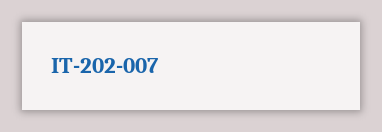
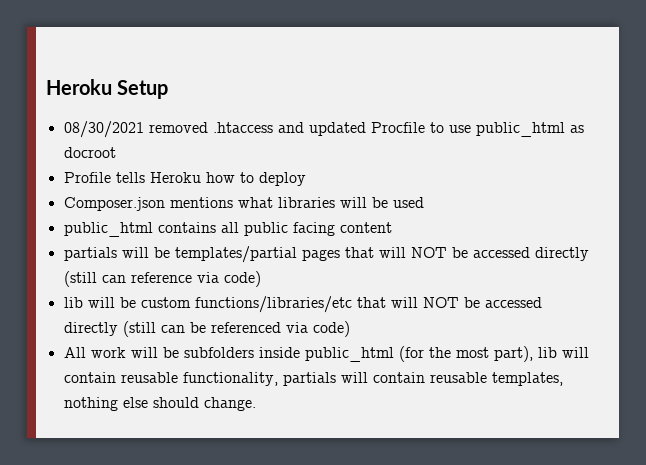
[51,58,159,73] IT-202-007 -> [46,79,169,99] [63,121,584,138] [63,147,116,158] [63,172,306,186] [63,197,424,211] [63,222,392,237] [63,246,589,263] [63,271,261,287] [63,296,542,313] [63,321,350,337] [63,346,589,362] [63,372,563,386] [63,397,256,411] Heroku Setup // 08/30/2021 removed .htaccess and updated Procfile to use public_html as docroot // Profile tells Heroku how to deploy // Composer.json mentions what libraries will be used // public_html contains all public facing content // partials will be templates/partial pages that will NOT be accessed directly (still can reference via code) // lib will be custom functions/libraries/etc that will NOT be accessed directly (still can be referenced via code) // All work will be subfolders inside public_html (for the most part), lib will contain reusable functionality, partials will contain reusable templates, nothing else should change.

